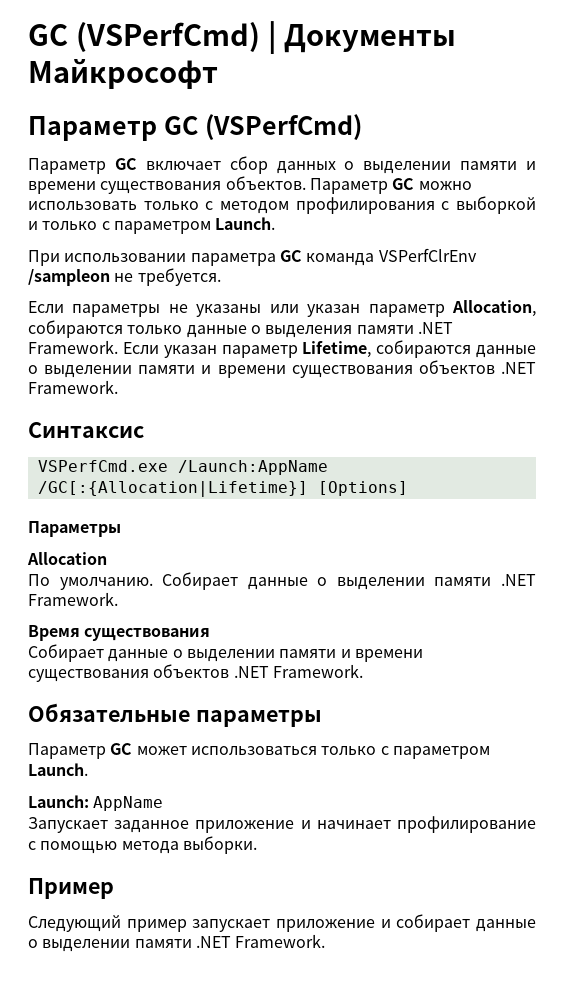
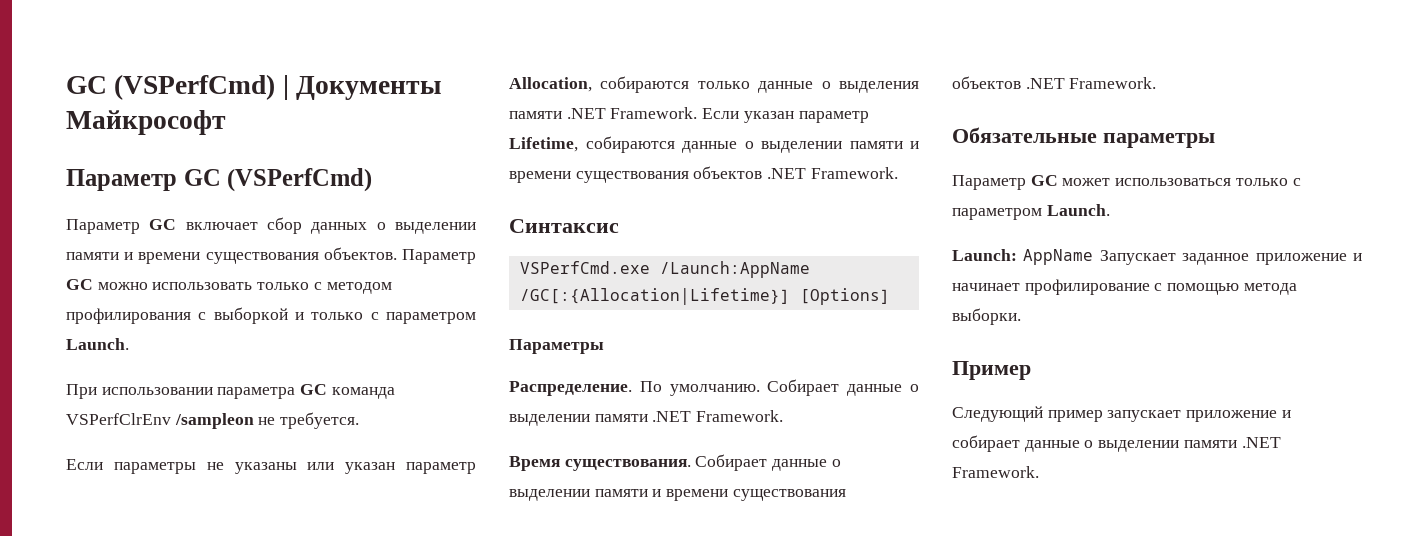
[27,552,107,565] Allocation // -> [509,381,632,396] Распределение.
[84,628,211,641] существования // -> [564,459,691,471] существования.
(164, 803) // -> (1094, 257) none

